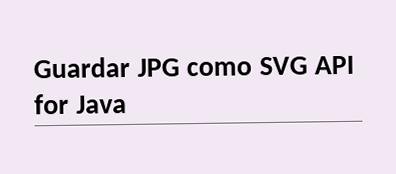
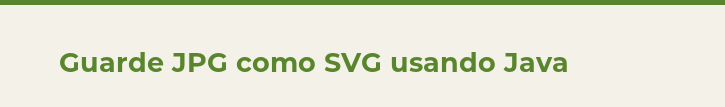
[33,56,130,79] Guardar -> [59,52,164,72] Guarde
[314,55,355,75] [34,93,69,115] API for -> [390,52,496,72] usando

